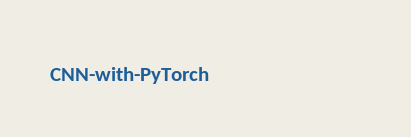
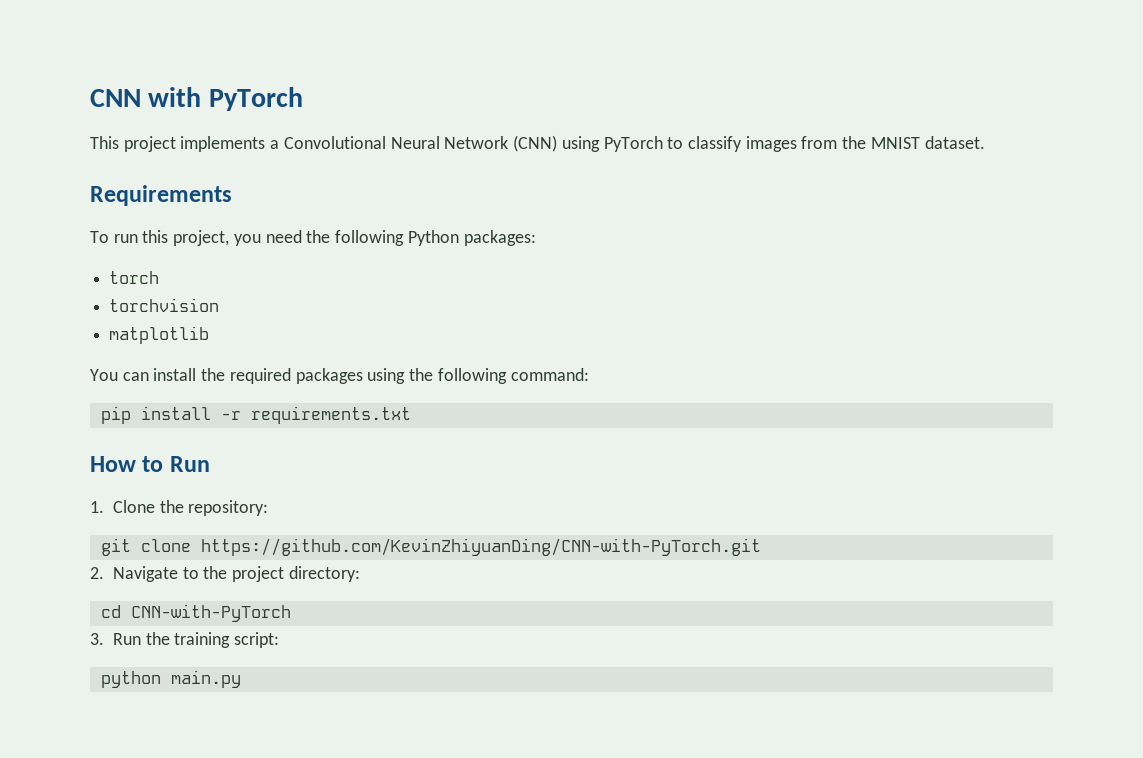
[50,67,209,84] CNN-with-PyTorch -> [90,87,303,111] [90,135,985,152] [90,185,232,206] [90,230,536,246] [109,271,160,284] [109,298,220,312] [109,326,210,344] [90,368,589,384] [100,406,411,424] [90,456,210,472] [90,500,269,516] [100,538,761,556] [90,566,360,582] [100,604,291,622] [90,632,280,648] [100,670,241,688] CNN with PyTorch // This project implements a Convolutional Neural Network (CNN) using PyTorch to classify images from the MNIST dataset. // Requirements // To run this project, you need the following Python packages: // torch // torchvision // matplotlib // You can install the required packages using the following command: // pip install -r requirements.txt // How to Run // 1. Clone the repository: // git clone https://github.com/KevinZhiyuanDing/CNN-with-PyTorch.git // 2. Navigate to the project directory: // cd CNN-with-PyTorch // 3. Run the training script: // python main.py

